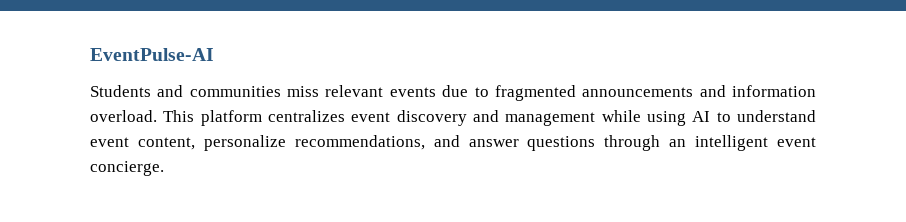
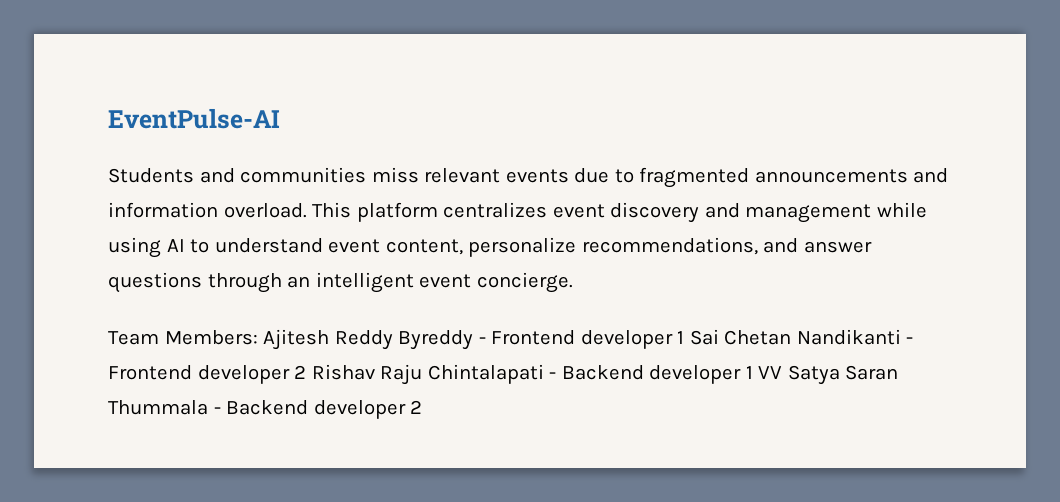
(164, 168) none -> [108,329,914,350] [108,364,899,385] [108,400,423,419] // Team Members: Ajitesh Reddy Byreddy - Frontend developer 1 Sai Chetan Nandikanti - Frontend developer 2 Rishav Raju Chintalapati - Backend developer 1 VV Satya Saran Thummala - Backend developer 2

